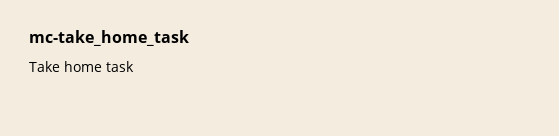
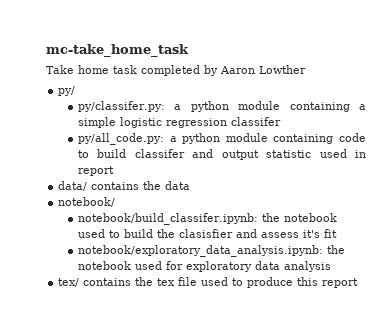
(134, 66) none -> [141,65,306,76] [58,86,76,96] [78,101,366,112] [78,117,282,128] [78,133,366,145] [78,149,366,160] [78,166,115,176] [58,181,191,191] [58,197,116,207] [78,213,338,225] [78,229,338,238] [78,245,346,257] [78,261,332,272] [58,277,359,288] completed by Aaron Lowther // py/ // py/classifer.py: a python module containing a simple logistic regression classifer // py/all_code.py: a python module containing code to build classifer and output statistic used in report // data/ contains the data // notebook/ // notebook/build_classifer.ipynb: the notebook used to build the clasisfier and assess it's fit // notebook/exploratory_data_analysis.ipynb: the notebook used for exploratory data analysis // tex/ contains the tex file used to produce this report

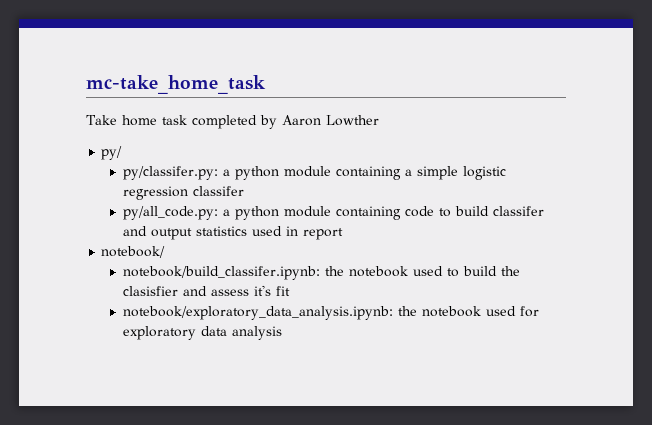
[266,150,312,158] statistic -> [195,226,247,236] statistics
[58,181,191,191] // data/ contains the data -> (343, 234) none
[58,277,359,288] // tex/ contains the tex file used to produce this report -> (282, 333) none

